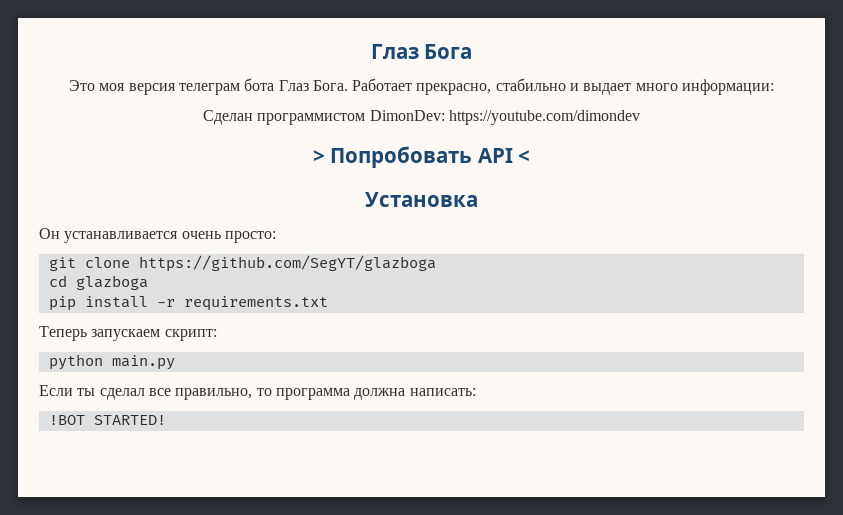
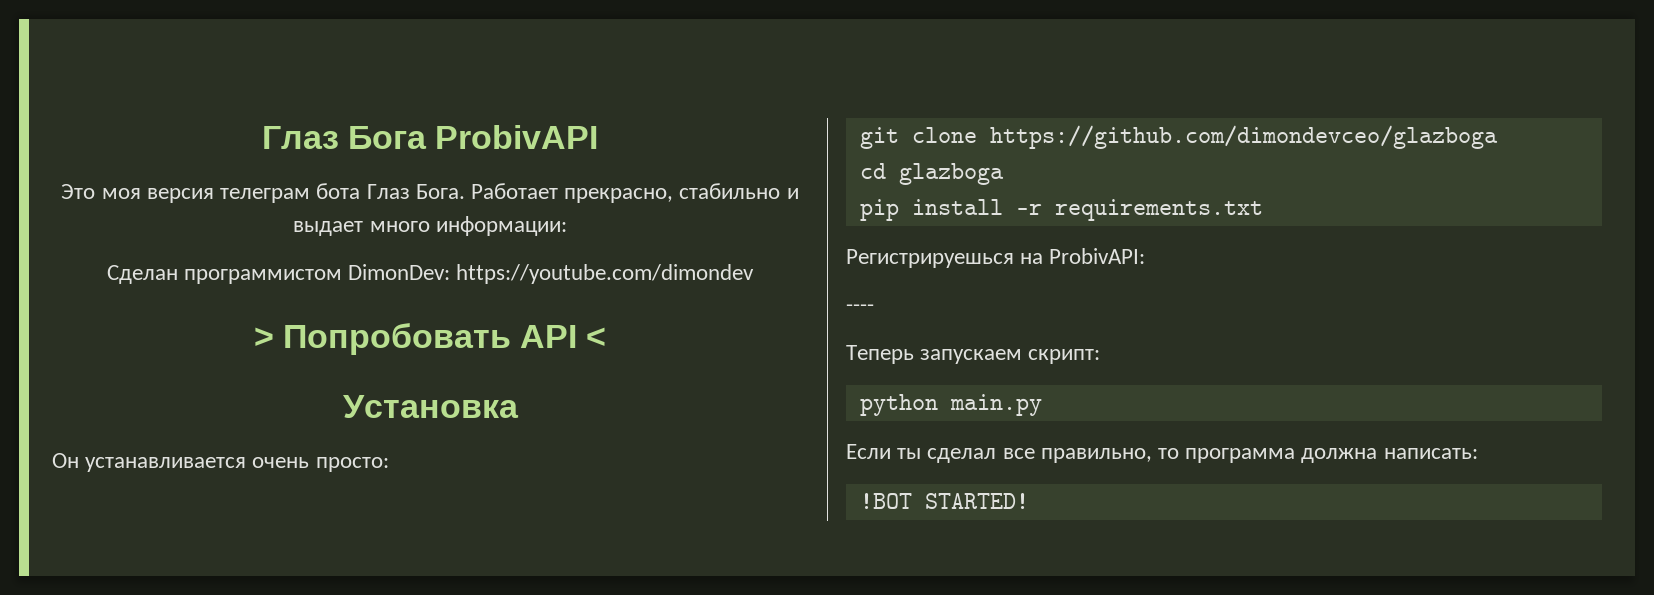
(473, 51) none -> [435,125,599,149] ProbivAPI
[138,255,436,272] https://github.com/SegYT/glazboga -> [989,125,1498,149] https://github.com/dimondevceo/glazboga
(328, 303) none -> [846,248,1146,268] [846,304,874,312] // Регистрируешься на ProbivAPI: // ----

